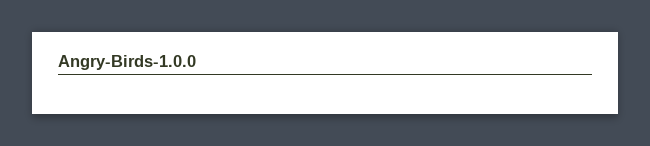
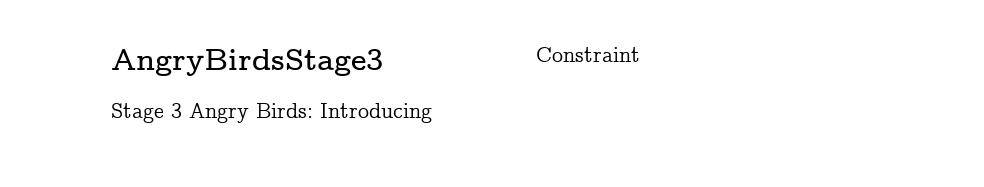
[58,55,196,70] Angry-Birds-1.0.0 -> [111,49,383,76] [111,103,432,123] [536,47,640,62] AngryBirdsStage3 // Stage 3 Angry Birds: Introducing Constraint

